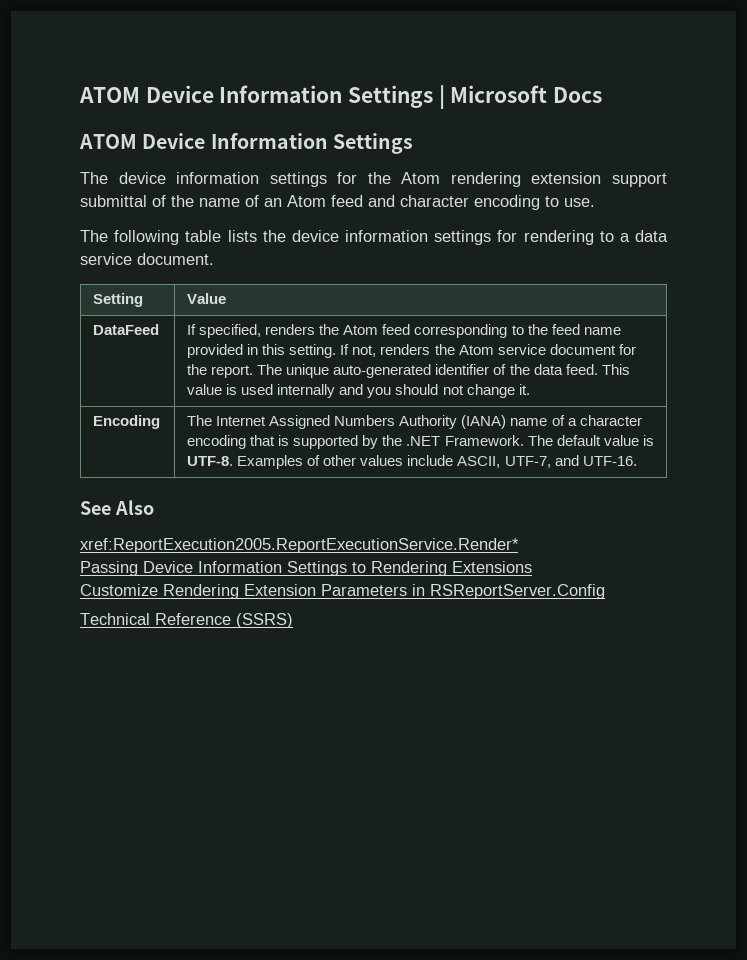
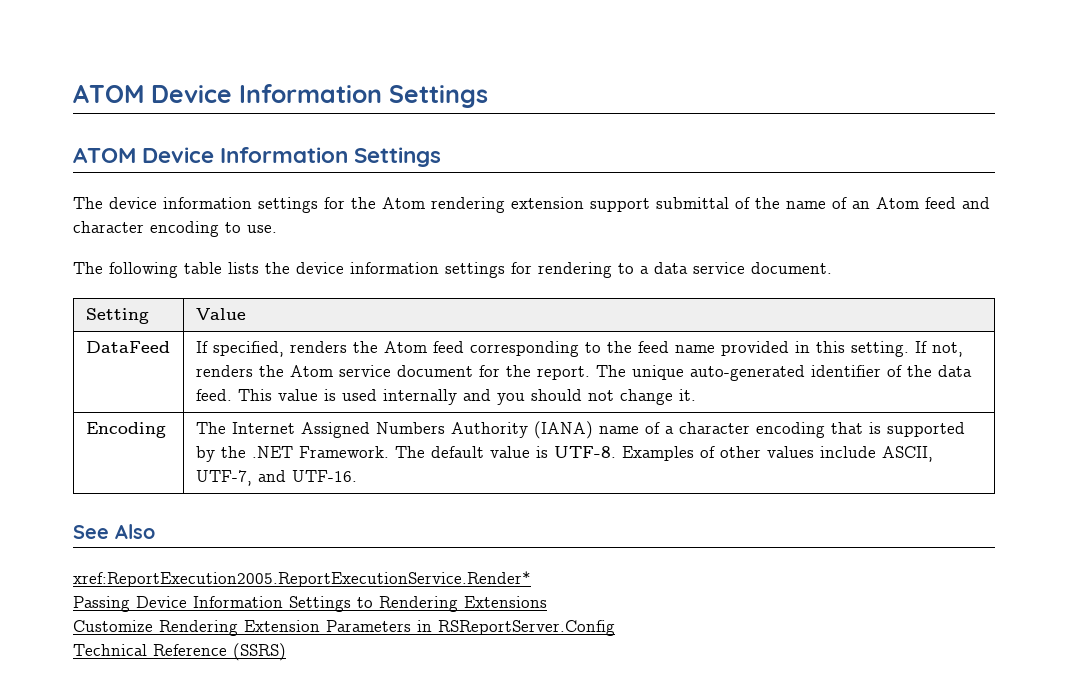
[79,85,603,109] ATOM Device Information Settings | Microsoft Docs -> [73,84,488,108] ATOM Device Information Settings

